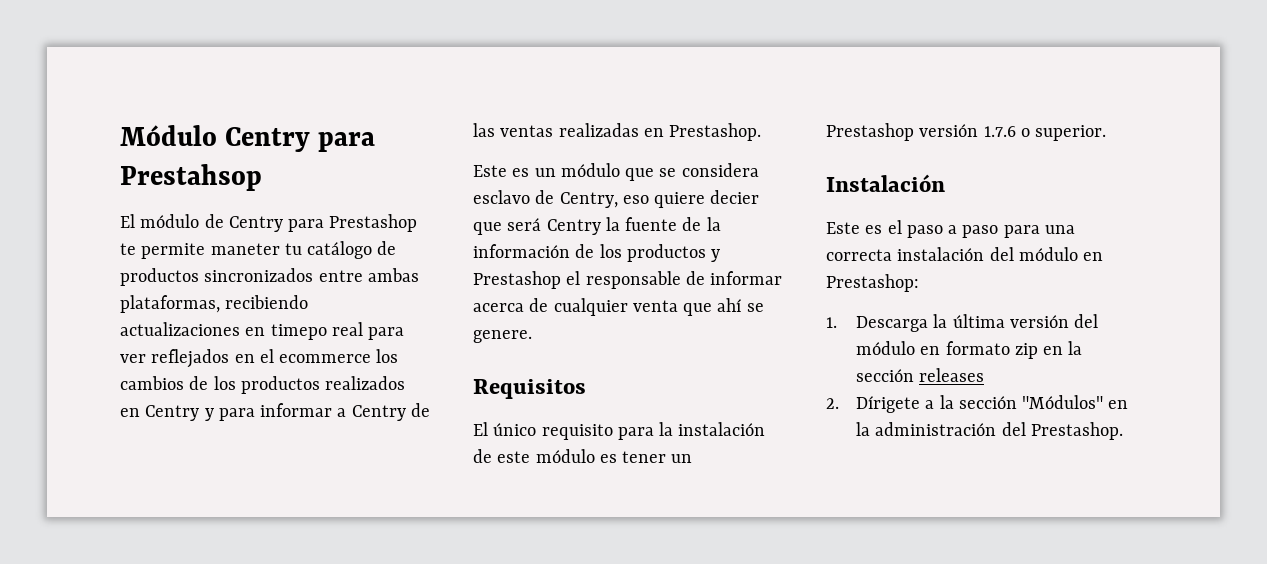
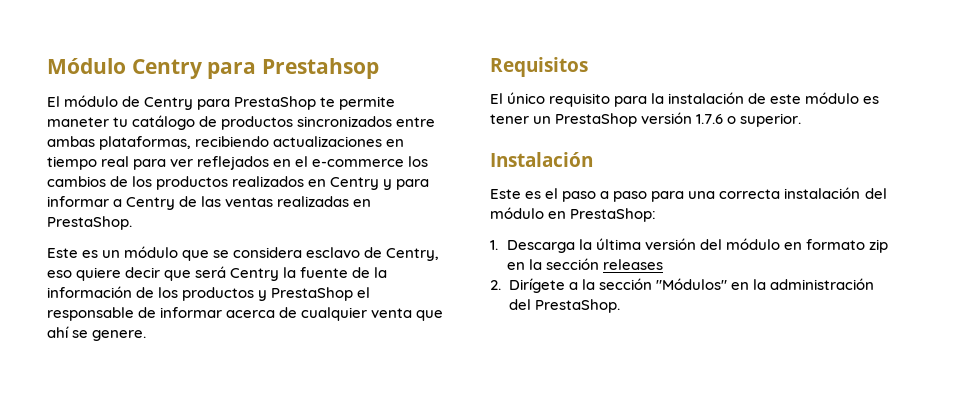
[329,214,418,232] Prestashop -> [234,96,317,110] PrestaShop
[270,324,327,340] timepo -> [47,156,97,170] tiempo
[279,354,372,363] ecommerce -> [312,159,405,167] e-commerce
[669,123,762,141] Prestashop. -> [47,216,132,230] PrestaShop.
[710,190,760,204] decier -> [125,267,161,278] decir
[473,271,561,289] Prestashop -> [271,287,354,301] PrestaShop
[826,123,914,141] Prestashop -> [555,113,638,127] PrestaShop
[826,274,919,292] Prestashop: -> [570,208,657,222] PrestaShop:
[856,396,921,413] Dírigete -> [508,278,565,293] Dirígete
[1030,422,1123,440] Prestashop. -> [534,299,620,313] PrestaShop.

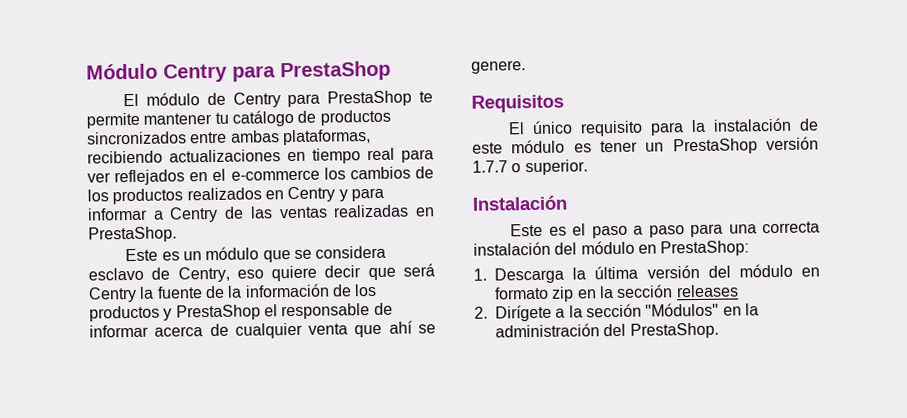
[262,58,380,79] Prestahsop -> [280,60,391,82] PrestaShop
[47,117,109,127] maneter -> [143,112,213,125] mantener
[696,114,724,124] 1.7.6 -> [472,160,508,173] 1.7.7

